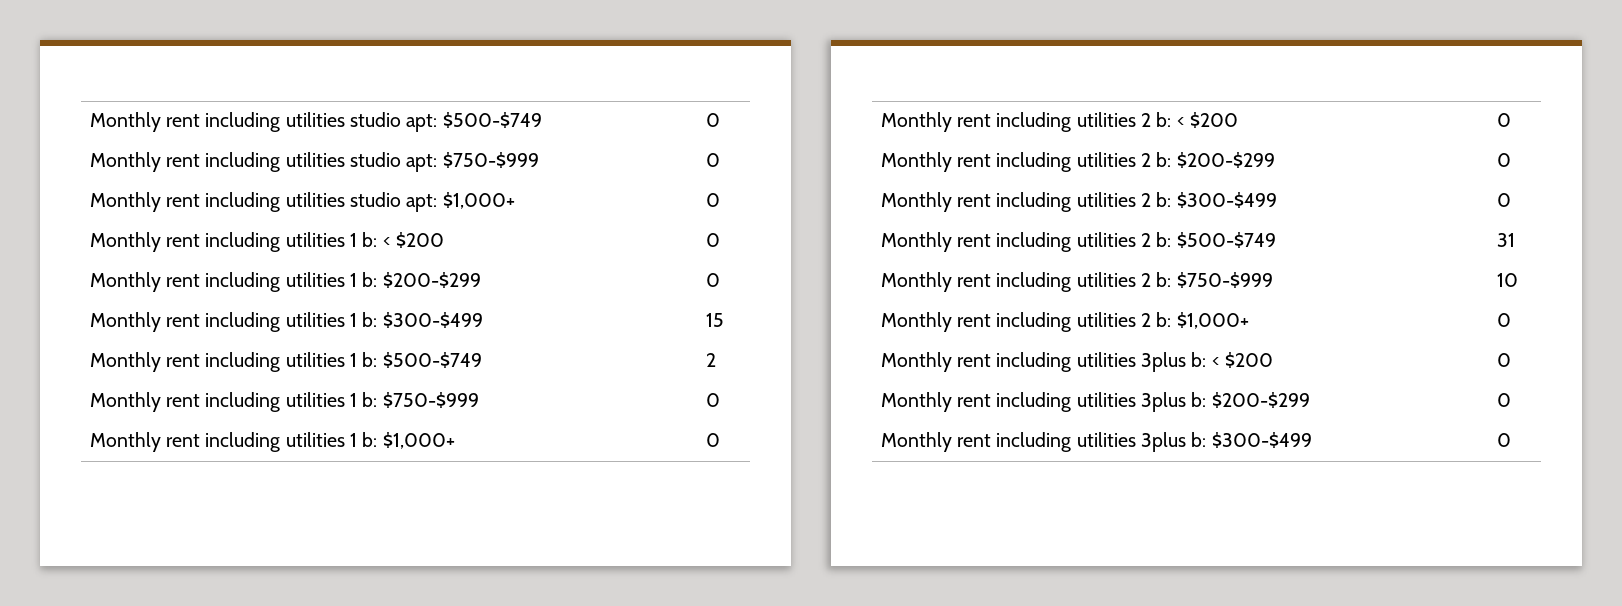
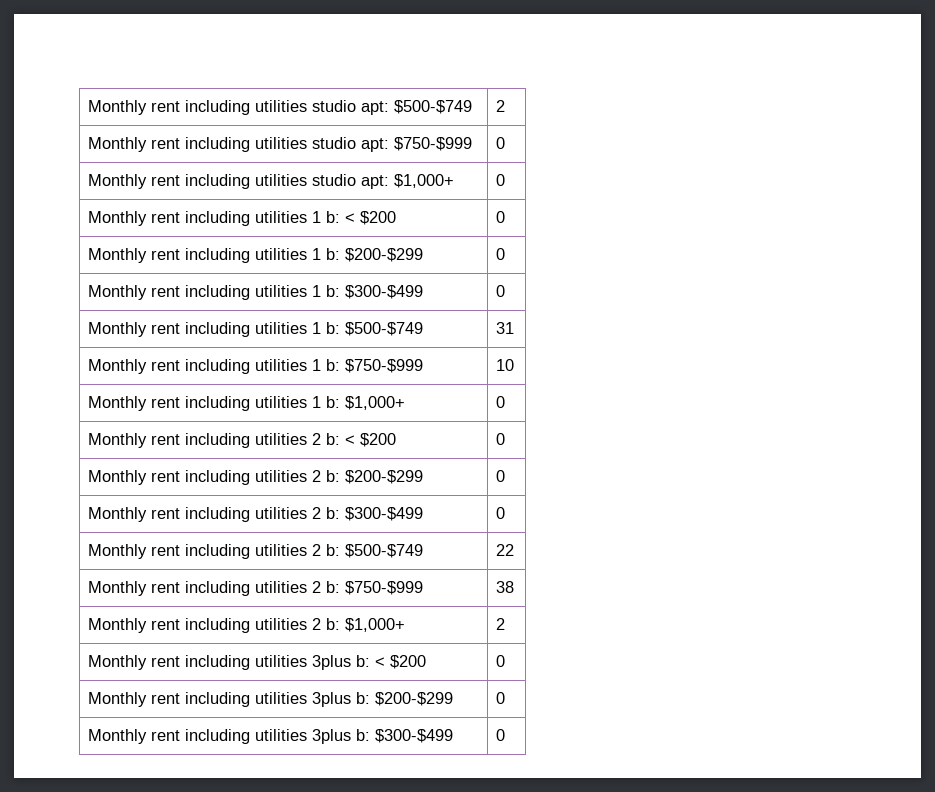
[705,113,720,127] 0 -> [496,100,506,112] 2
[705,313,724,327] 15 -> [496,285,506,297] 0
[705,353,716,367] 2 -> [496,322,515,334] 31
[705,393,720,407] 0 -> [496,359,515,371] 10
[1496,233,1515,247] 31 -> [496,544,515,556] 22
[1496,273,1518,287] 10 -> [496,581,515,593] 38
[1496,313,1511,327] 0 -> [496,618,506,630] 2

